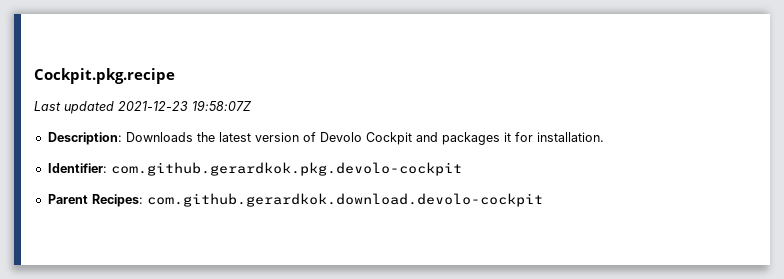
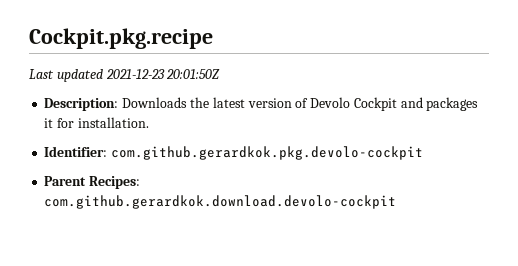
[192,100,252,111] 19:58:07Z -> [166,69,221,79] 20:01:50Z

